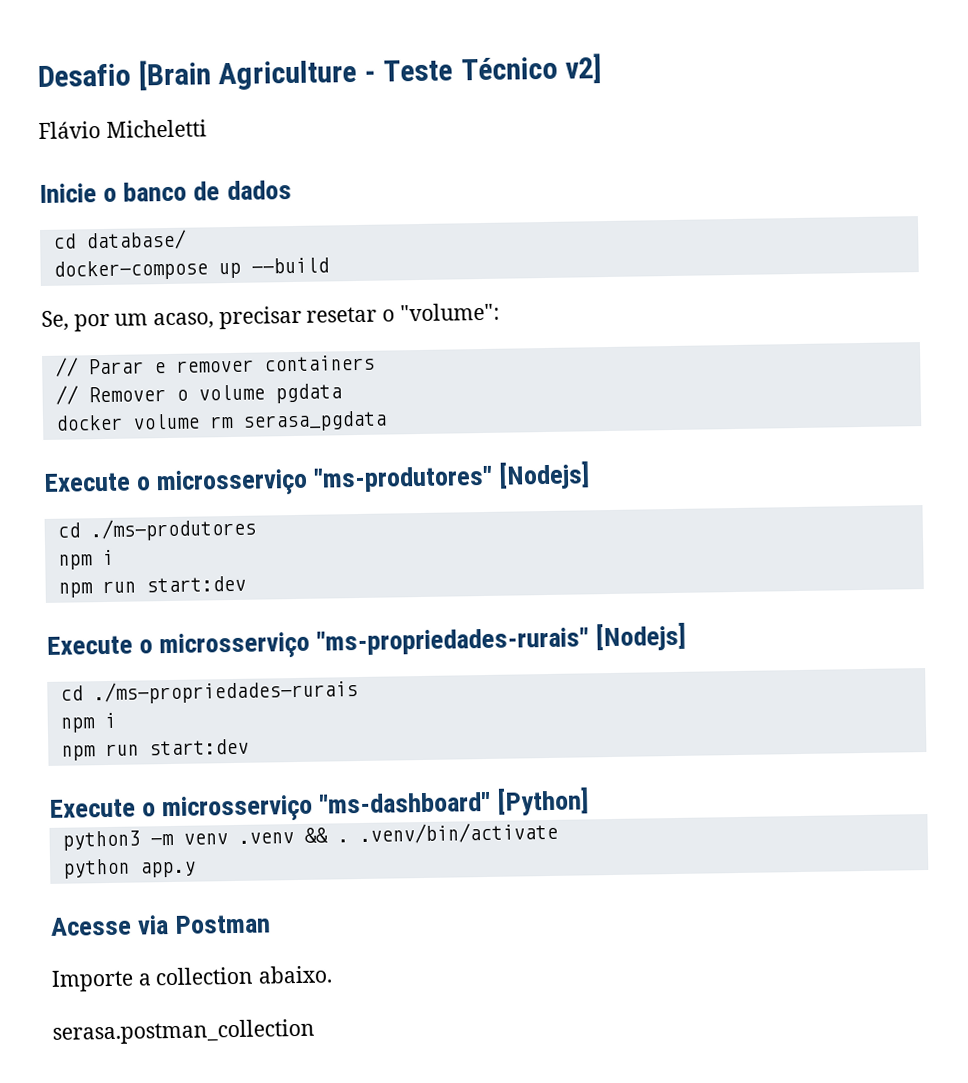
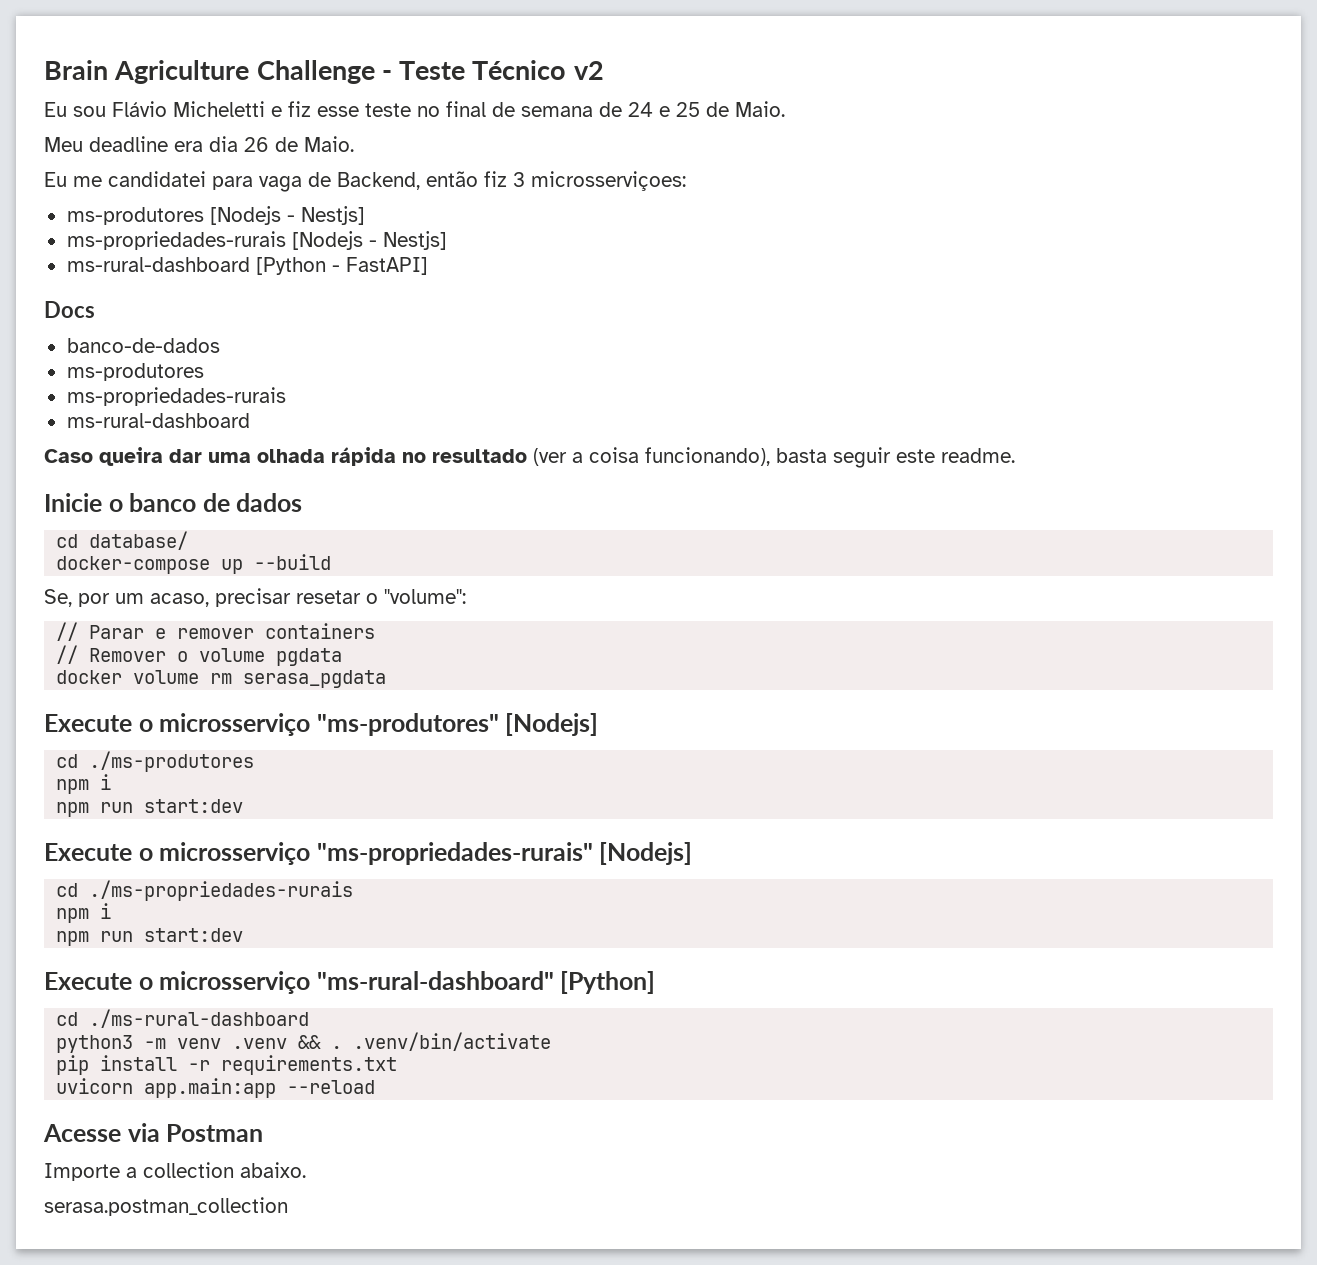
[37,53,602,91] [38,119,207,140] Desafio [Brain Agriculture - Teste Técnico v2] // Flávio Micheletti -> [44,60,604,84] [44,101,785,117] [44,136,354,152] [44,171,686,192] [66,206,365,225] [66,231,447,250] [66,257,428,275] [44,301,95,318] [66,338,220,353] [66,363,204,381] [66,387,286,406] [66,413,250,428] [44,447,1015,468] Brain Agriculture Challenge - Teste Técnico v2 // Eu sou Flávio Micheletti e fiz esse teste no final de semana de 24 e 25 de Maio. // Meu deadline era dia 26 de Maio. // Eu me candidatei para vaga de Backend, então fiz 3 microsserviçoes: // ms-produtores [Nodejs - Nestjs] // ms-propriedades-rurais [Nodejs - Nestjs] // ms-rural-dashboard [Python - FastAPI] // Docs // banco-de-dados // ms-produtores // ms-propriedades-rurais // ms-rural-dashboard // Caso queira dar uma olhada rápida no resultado (ver a coisa funcionando), basta seguir este readme.
[318,791,492,814] "ms-dashboard" -> [316,971,554,990] "ms-rural-dashboard"
(589, 801) none -> [56,1009,310,1028] // cd ./ms-rural-dashboard
[62,858,196,879] python app.y -> [56,1055,398,1075] [56,1078,376,1098] pip install -r requirements.txt // uvicorn app.main:app --reload

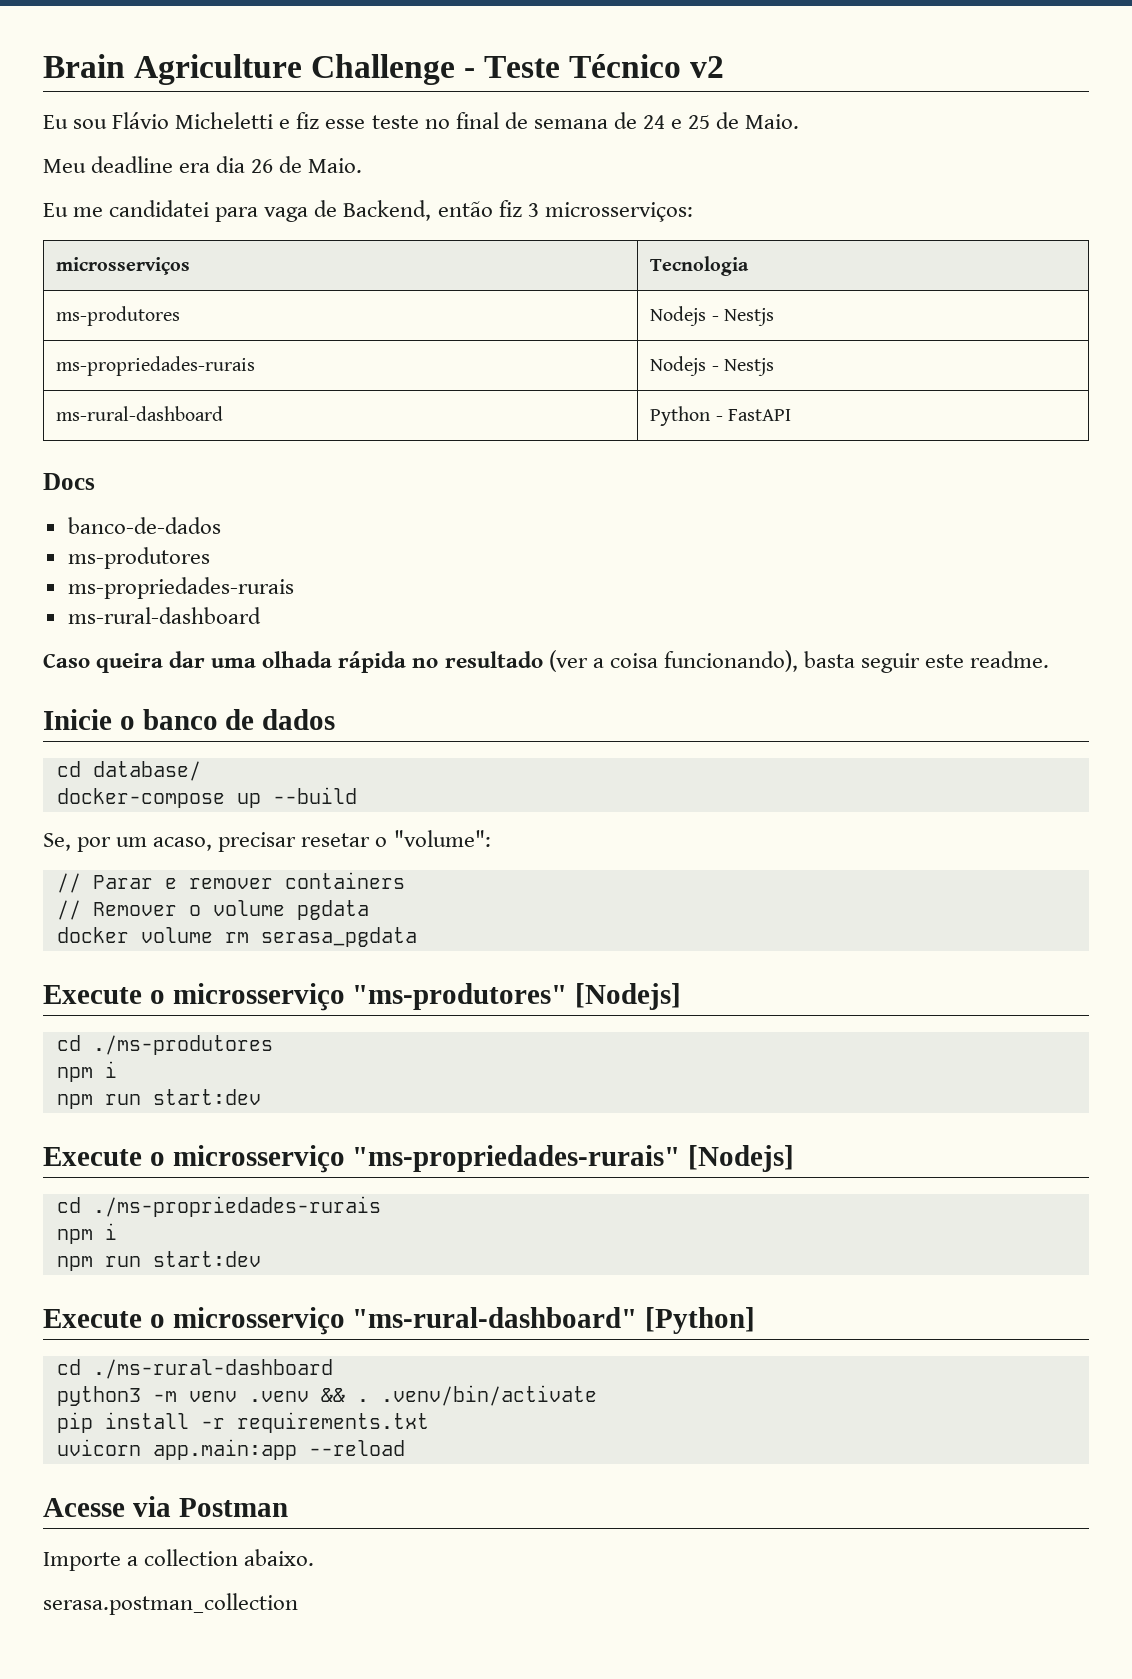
[531,171,686,191] [66,206,365,225] [66,231,447,250] [66,257,428,275] microsserviçoes: // ms-produtores [Nodejs - Nestjs] // ms-propriedades-rurais [Nodejs - Nestjs] // ms-rural-dashboard [Python - FastAPI] -> [544,202,693,222] [56,257,191,275] [650,256,750,276] [56,306,181,326] [650,306,775,326] [56,356,256,376] [650,356,775,376] [56,406,224,421] [650,406,792,426] microsserviços: // microsserviços | Tecnologia // ms-produtores | Nodejs - Nestjs // ms-propriedades-rurais | Nodejs - Nestjs // ms-rural-dashboard | Python - FastAPI

